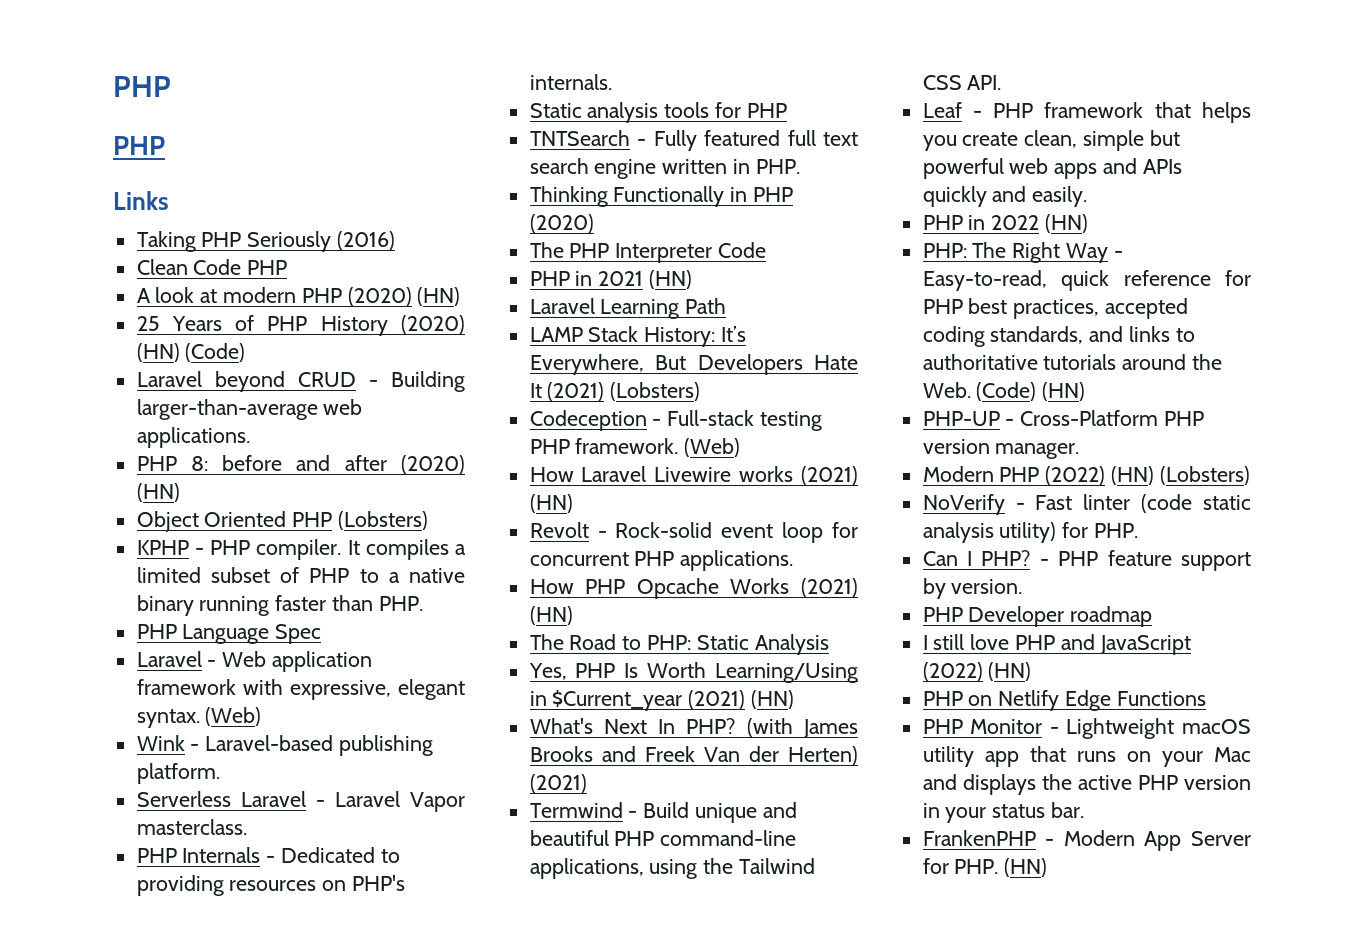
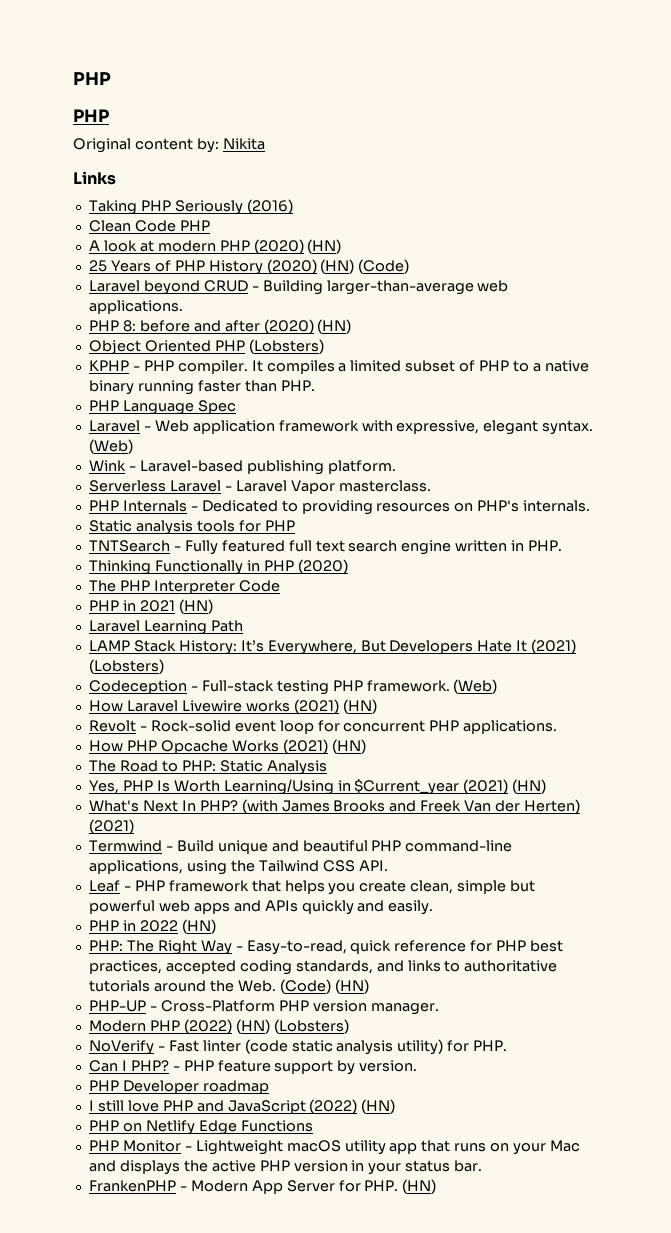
(165, 145) none -> [73,138,265,153] // Original content by: Nikita

